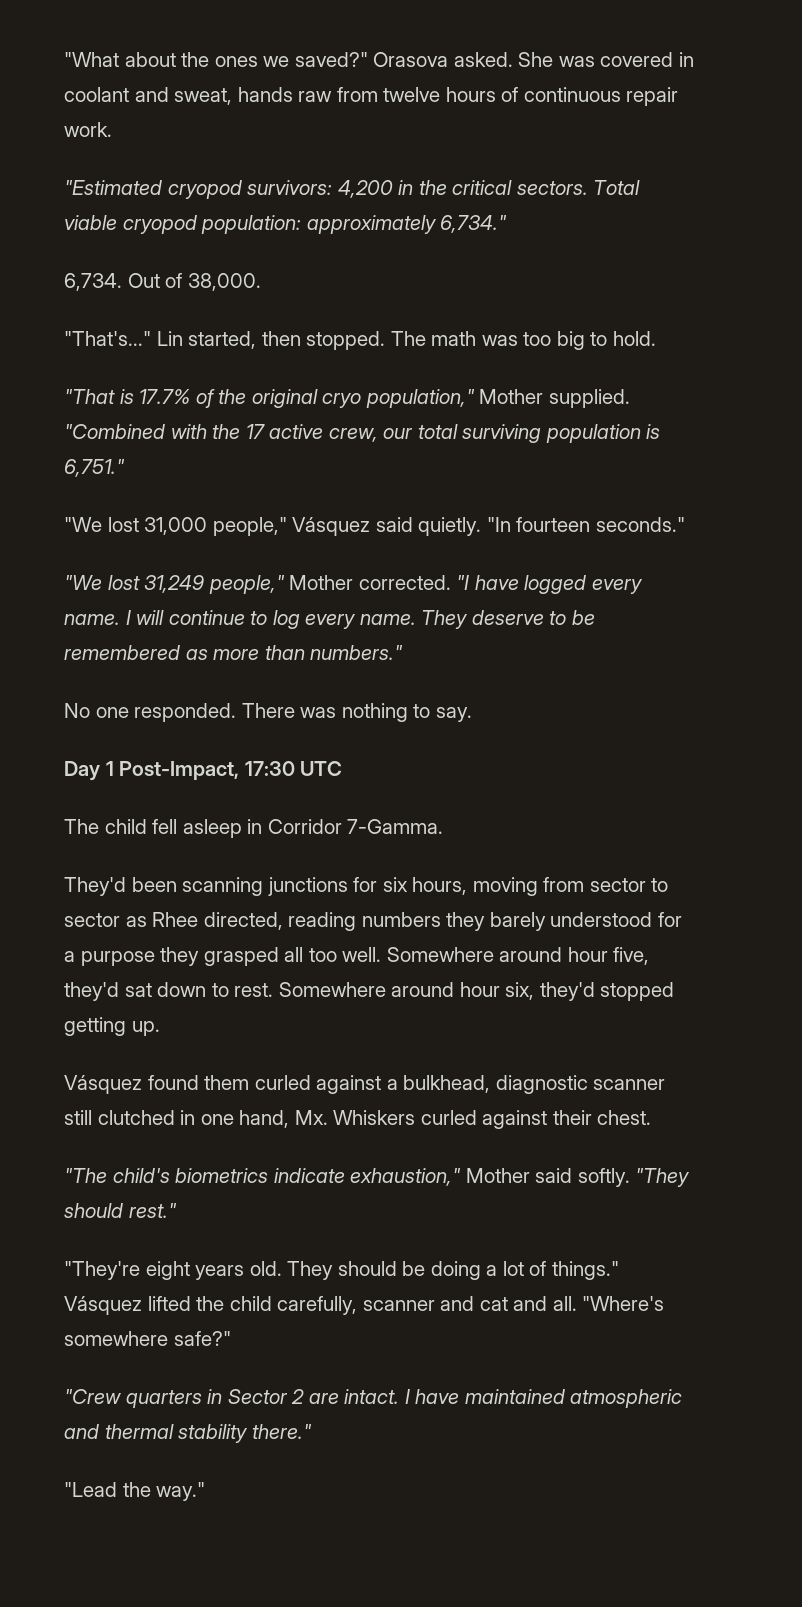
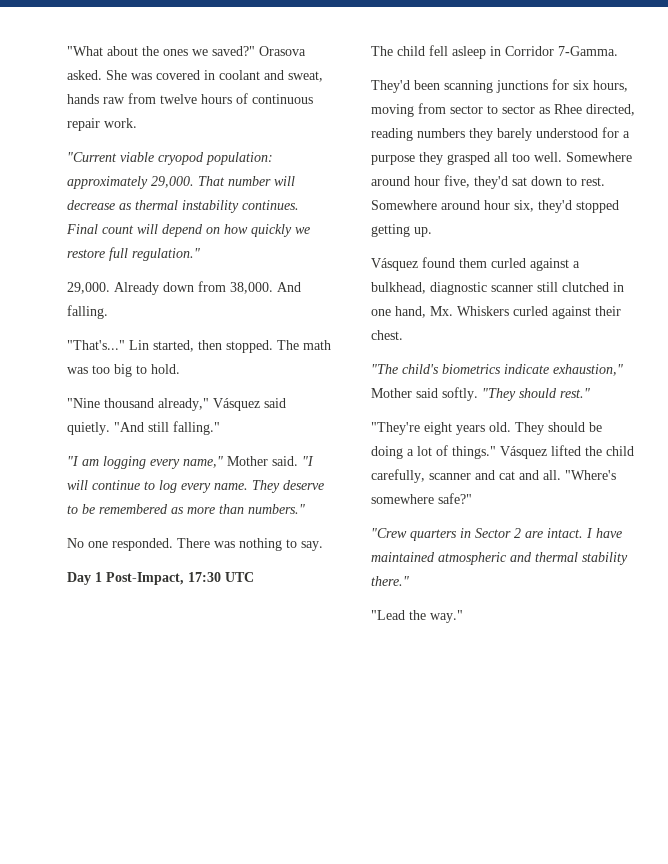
[64,180,641,199] [64,215,508,234] [64,273,183,291] "Estimated cryopod survivors: 4,200 in the critical sectors. Total viable cryopod population: approximately 6,734." // 6,734. Out of -> [67,152,273,165] [67,176,295,189] [67,200,299,213] [66,224,310,237] [67,247,200,261] [67,281,226,295] "Current viable cryopod population: approximately 29,000. That number will decrease as thermal instability continues. Final count will depend on how quickly we restore full regulation." // 29,000. Already down from
(261, 282) none -> [277,282,301,292] [67,305,108,319] And falling.
[64,389,630,408] [64,424,661,443] [64,459,125,477] [64,517,685,536] [64,575,643,594] [64,610,131,625] "That is 17.7% of the original cryo population," Mother supplied. "Combined with the 17 active crew, our total surviving population is 6,751." // "We lost 31,000 people," Vásquez said quietly. "In fourteen seconds." // "We lost 31,249 people," Mother corrected. "I have logged every name. I -> [67,398,286,411] [67,421,220,435] [67,456,314,469] "Nine thousand already," Vásquez said quietly. "And still falling." // "I am logging every name," Mother said. "I

